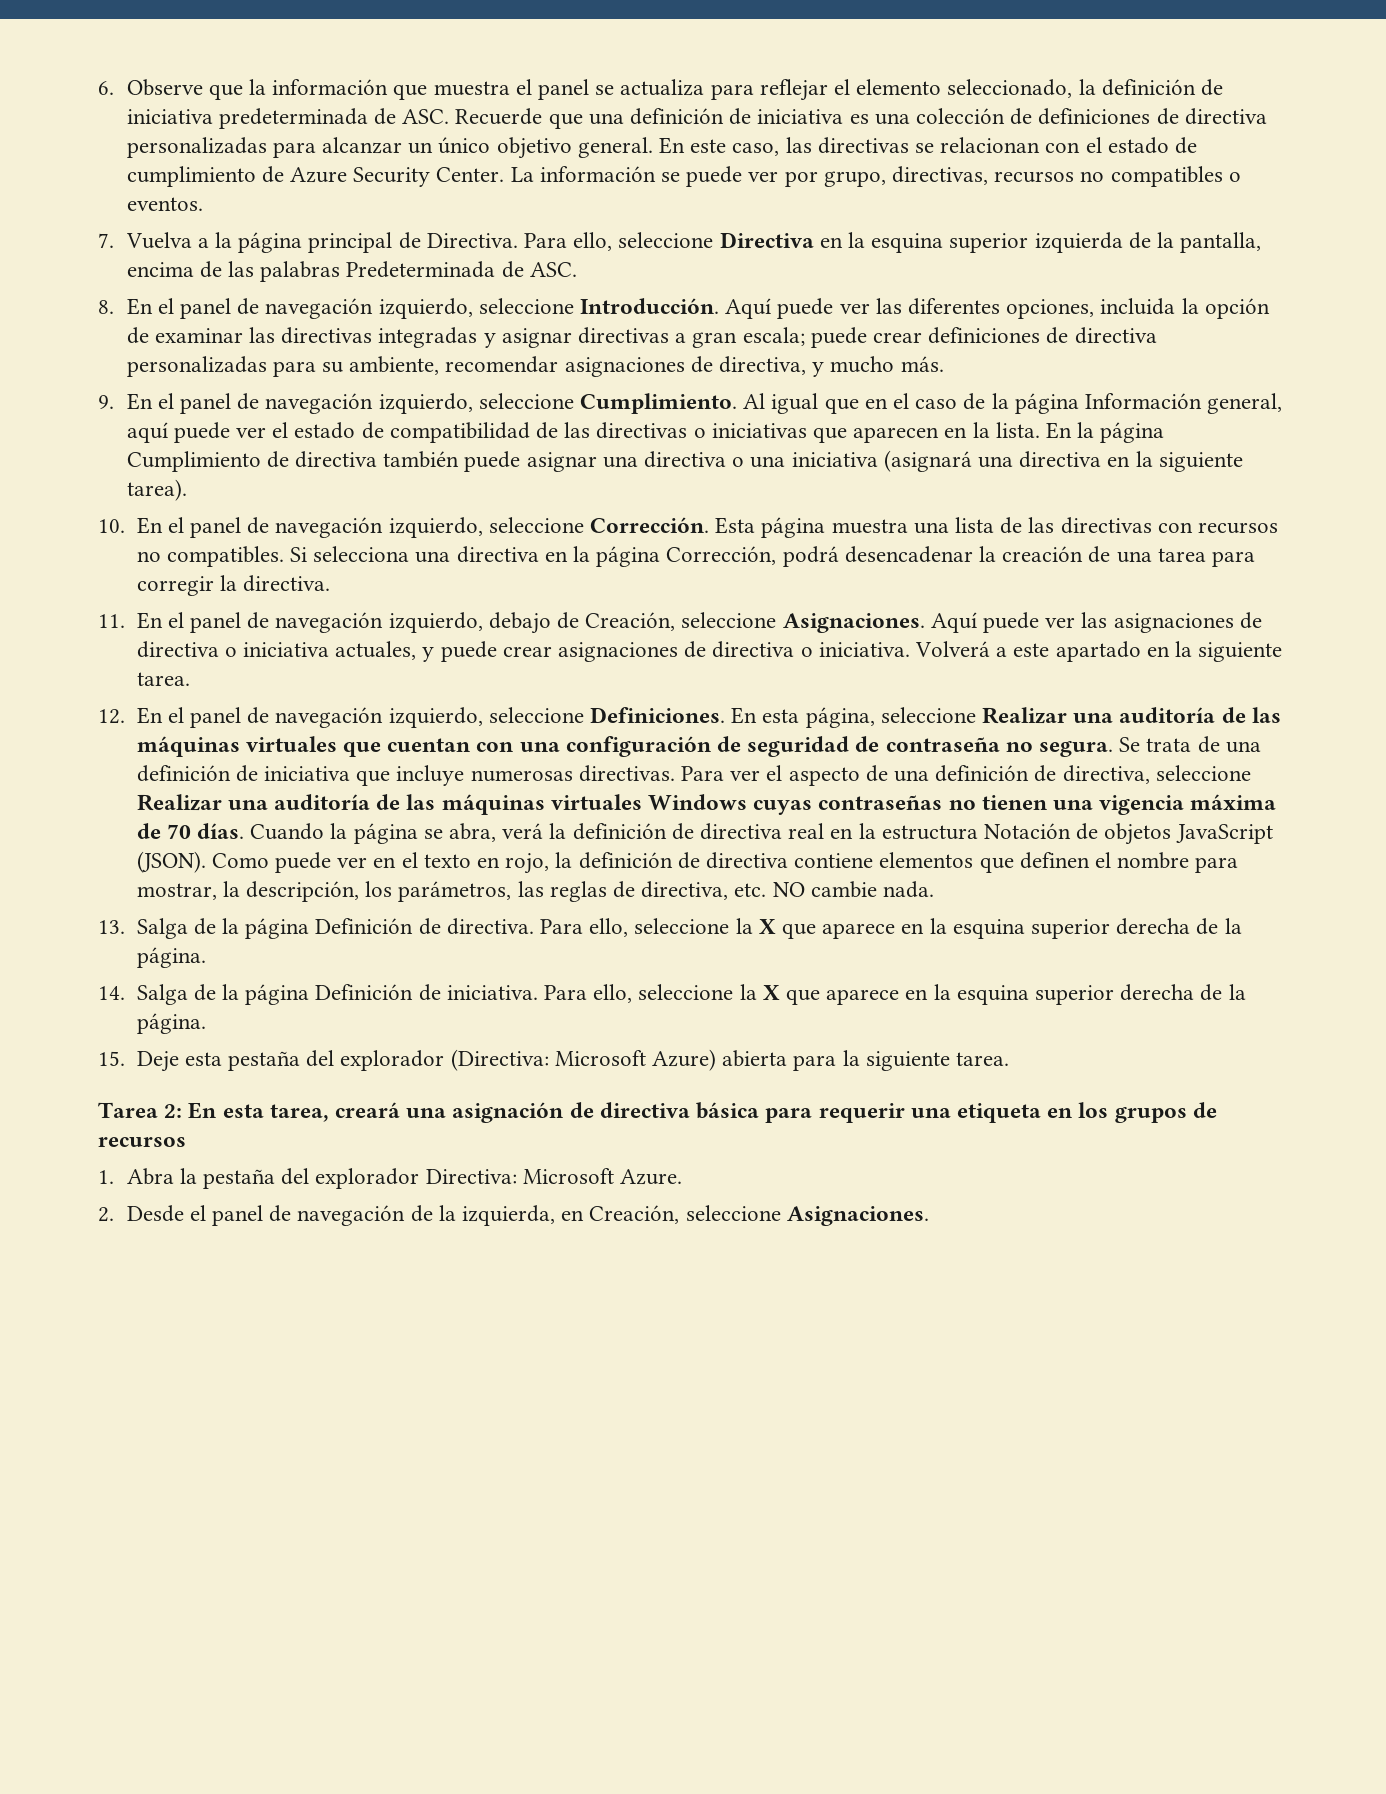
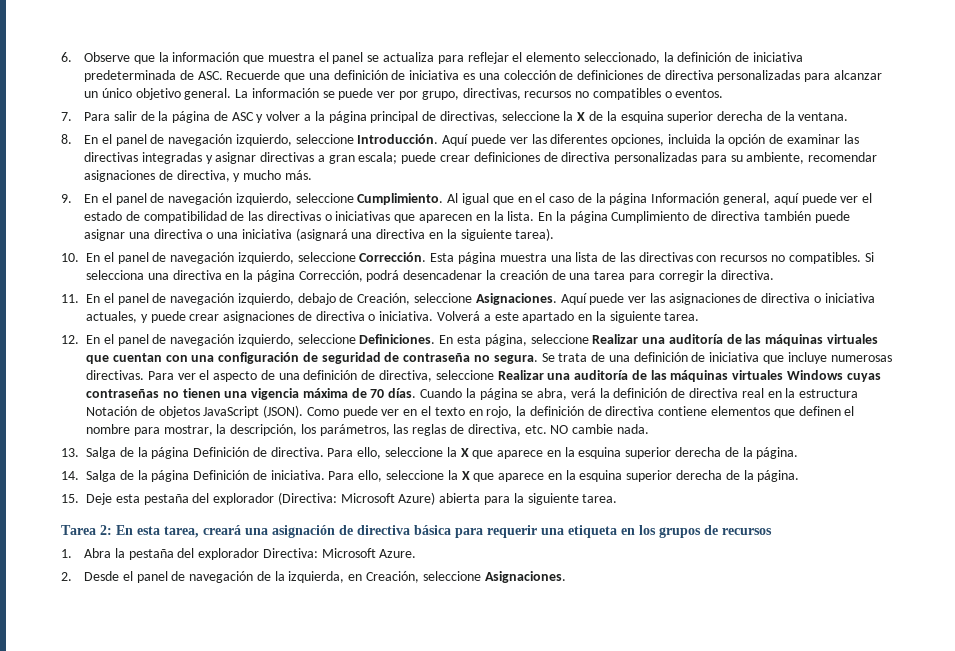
[658,137,1198,156] [126,166,505,187] En este caso, las directivas se relacionan con el estado de cumplimiento de Azure Security Center. -> (232, 94) none
[125,232,192,249] Vuelva -> [83,111,301,123] Para salir de la página de ASC y volver
[426,232,1262,253] [126,261,577,282] Directiva. Para ello, seleccione Directiva en la esquina superior izquierda de la pantalla, encima de las palabras Predeterminada de ASC. -> [439,111,849,123] directivas, seleccione la X de la esquina superior derecha de la ventana.

